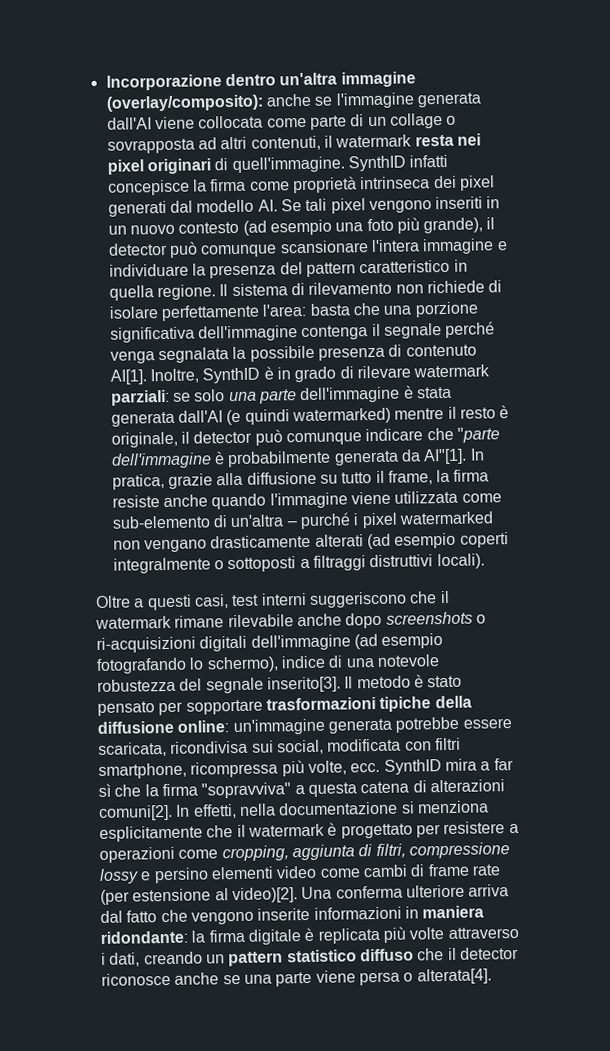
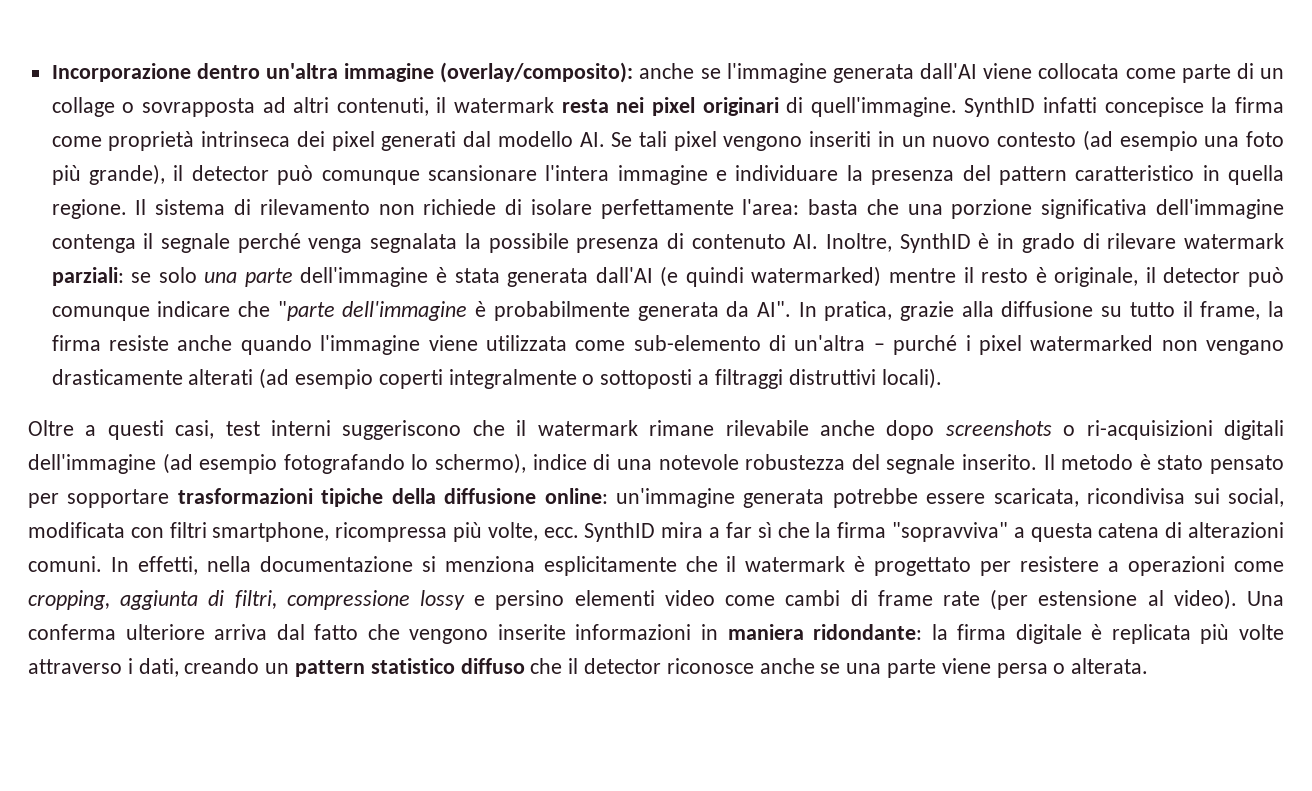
[109,369,147,385] AI[1]. -> [793,234,819,249] AI.
[423,448,468,465] AI"[1]. -> [756,301,791,317] AI".
[266,676,341,693] inserito[3]. -> [961,454,1037,470] inserito.
[98,804,173,821] comuni[2]. -> [28,556,102,572] comuni.
[231,887,298,904] video)[2]. -> [1173,589,1237,610] video).
[416,968,492,985] alterata[4]. -> [1071,658,1149,674] alterata.

